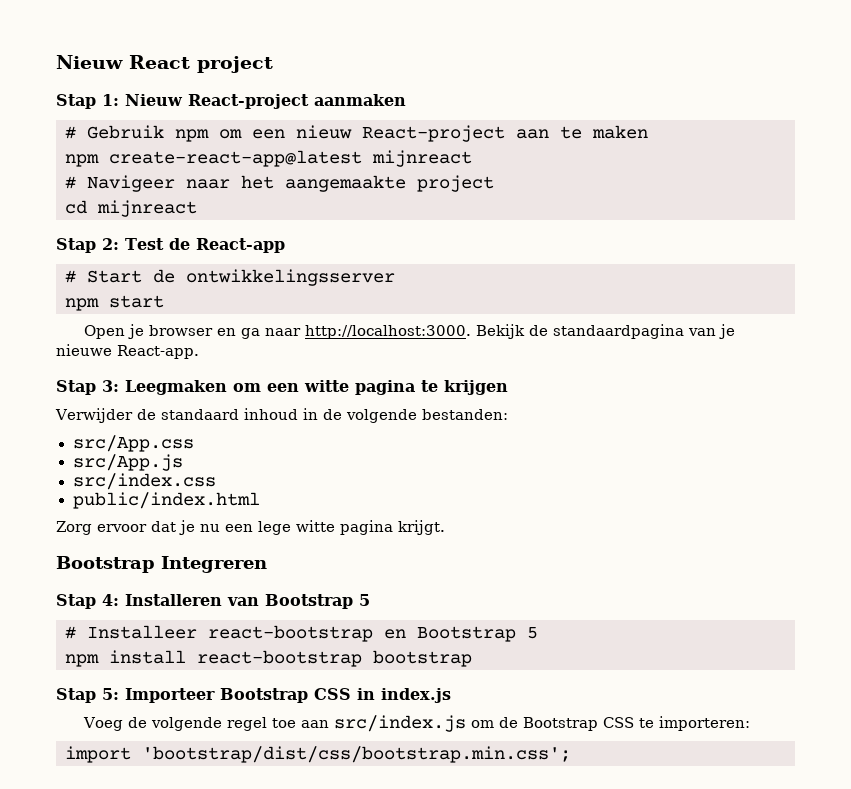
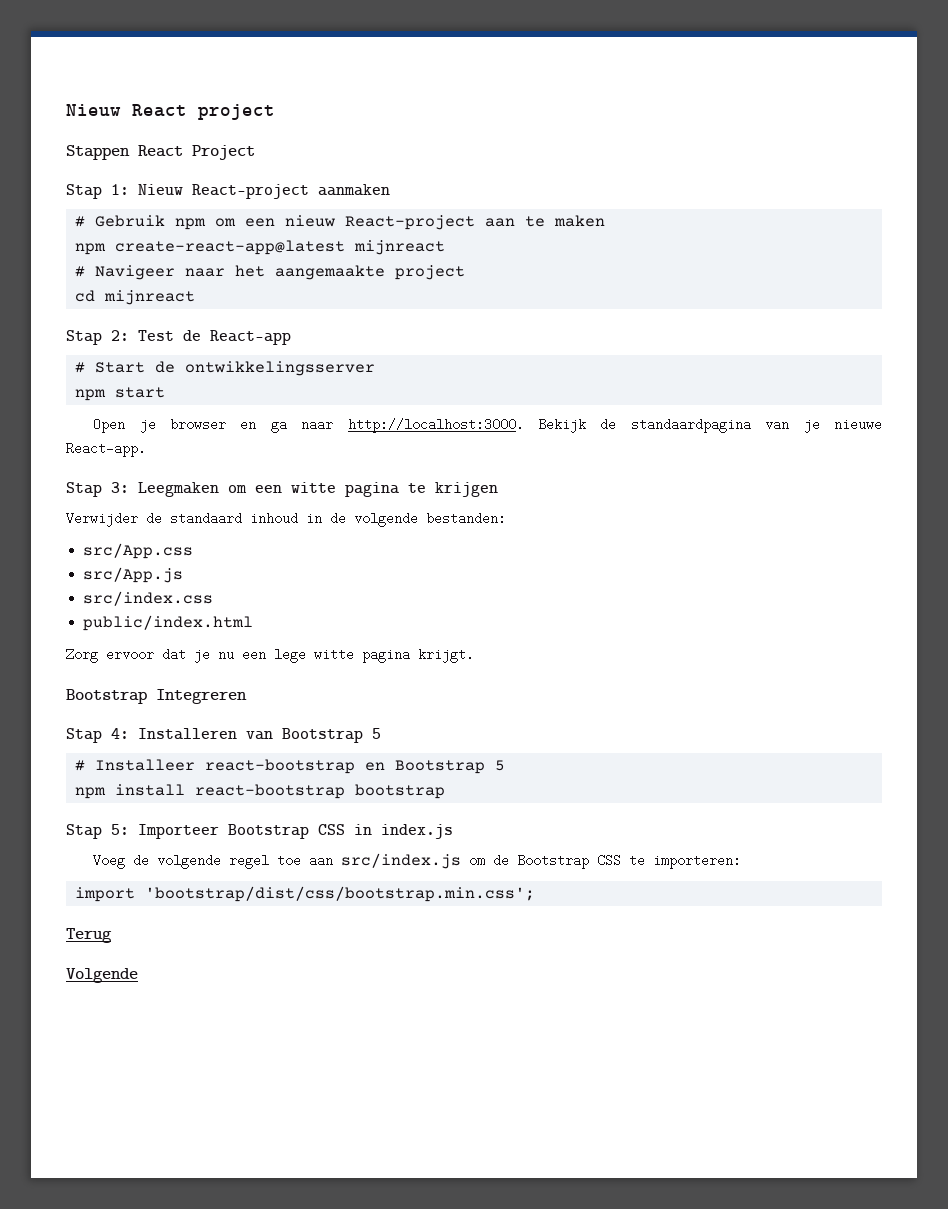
(273, 64) none -> [66,145,255,160] // Stappen React Project
(571, 754) none -> [66,928,112,943] [66,968,138,983] // Terug // Volgende

